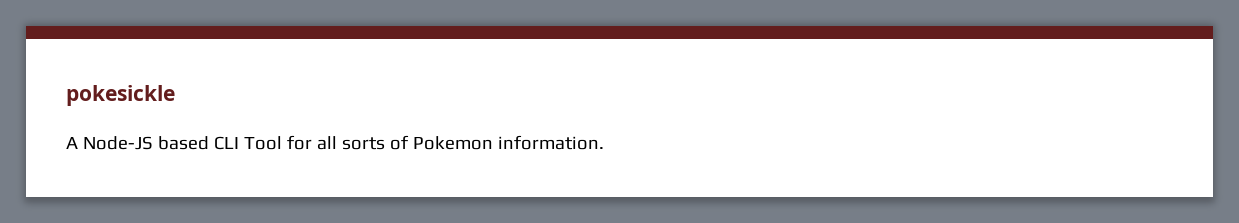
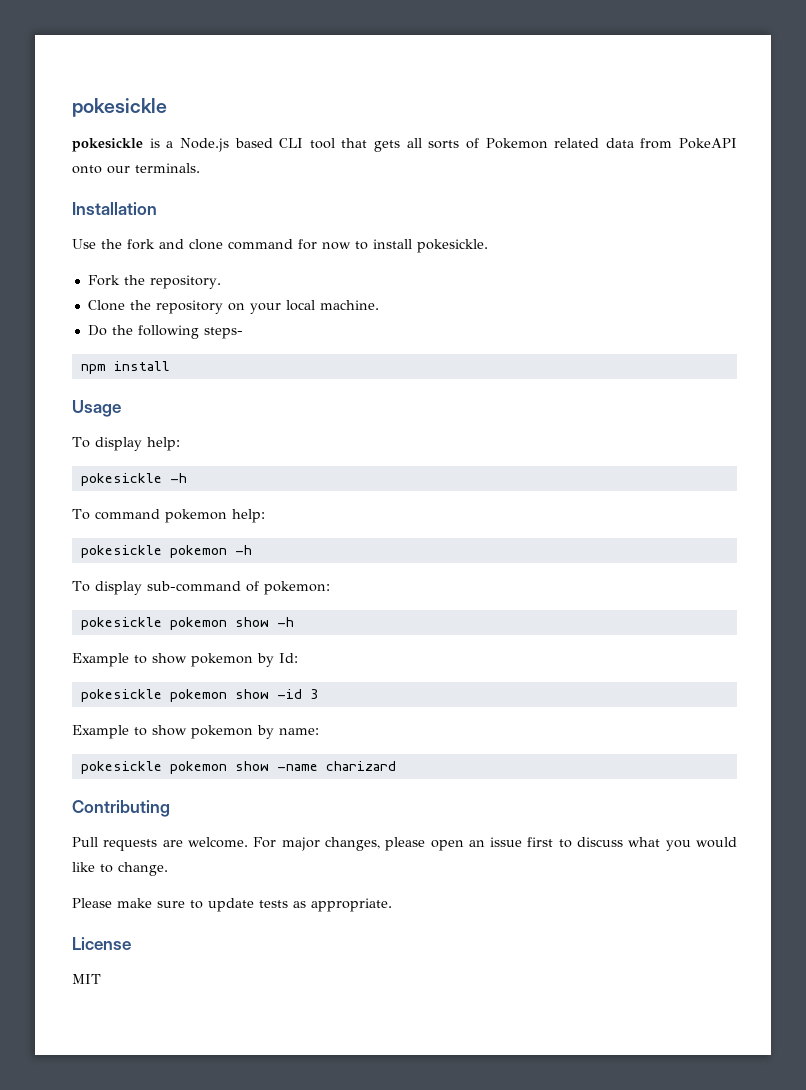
[66,135,604,150] A Node-JS based CLI Tool for all sorts of Pokemon information. -> [72,138,737,152] [72,163,200,174] [72,202,157,215] [72,239,488,253] [87,275,221,289] [87,300,379,314] [87,325,243,339] [80,361,170,374] [72,400,121,417] [72,437,180,451] [80,473,187,486] [72,509,265,523] [80,545,252,558] [72,581,330,595] [80,617,294,630] [72,653,298,667] [80,689,318,702] [72,725,319,739] [80,761,396,774] [72,800,170,817] [72,837,737,851] [72,862,168,876] [72,898,392,912] [72,937,131,950] [72,974,101,984] pokesickle is a Node.js based CLI tool that gets all sorts of Pokemon related data from PokeAPI onto our terminals. // Installation // Use the fork and clone command for now to install pokesickle. // Fork the repository. // Clone the repository on your local machine. // Do the following steps- // npm install // Usage // To display help: // pokesickle -h // To command pokemon help: // pokesickle pokemon -h // To display sub-command of pokemon: // pokesickle pokemon show -h // Example to show pokemon by Id: // pokesickle pokemon show -id 3 // Example to show pokemon by name: // pokesickle pokemon show -name charizard // Contributing // Pull requests are welcome. For major changes, please open an issue first to discuss what you would like to change. // Please make sure to update tests as appropriate. // License // MIT

